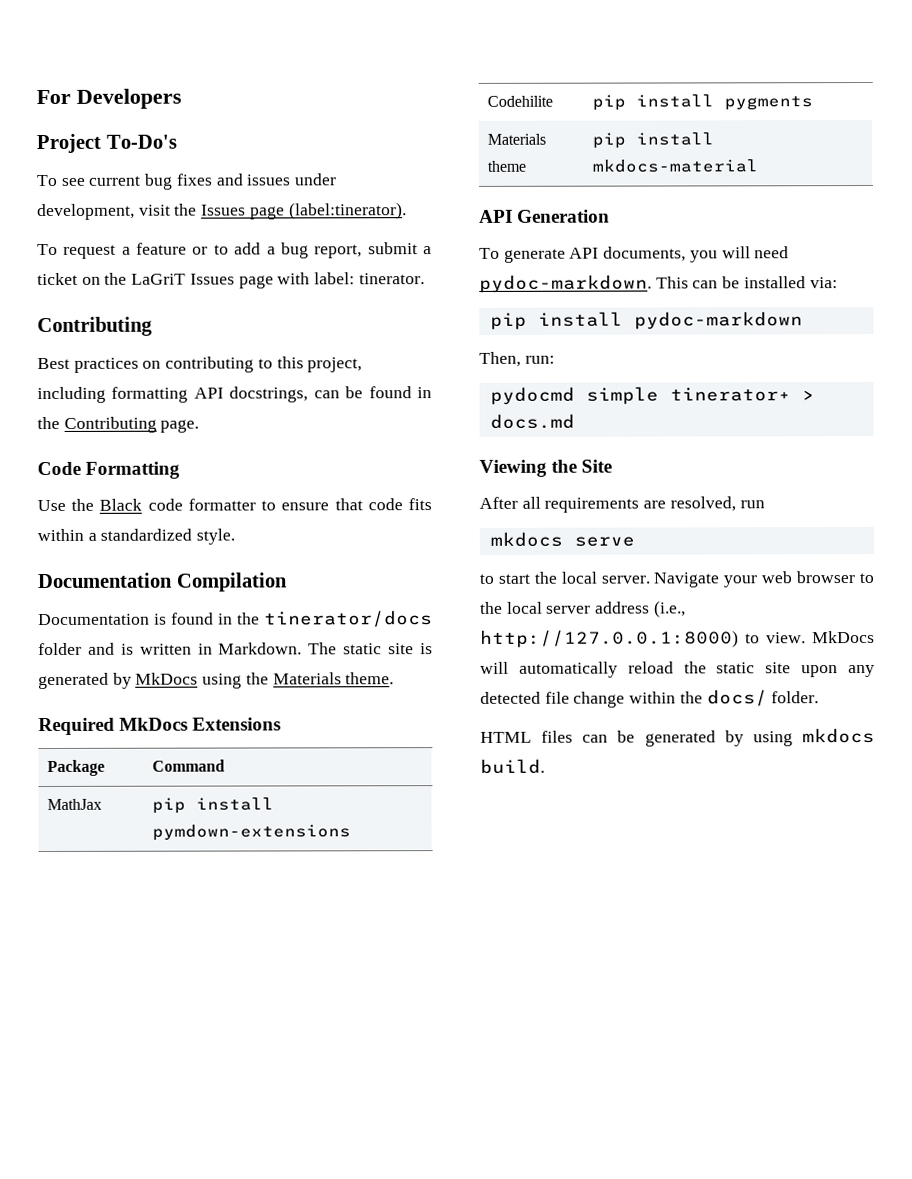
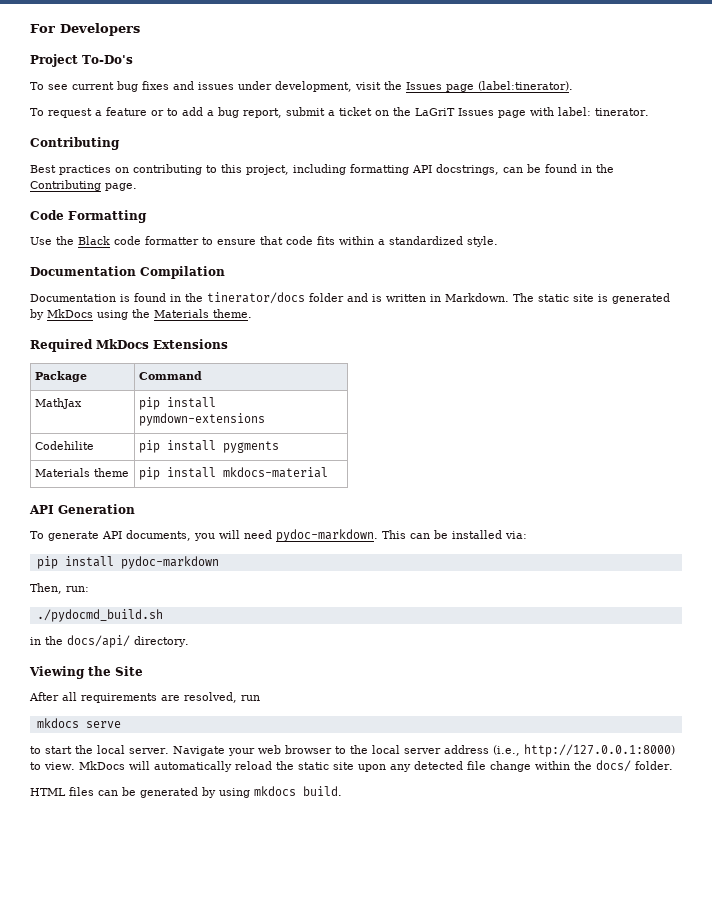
[489,386,815,405] [489,413,575,429] pydocmd simple tinerator+ > docs.md -> [36,609,163,622] [30,635,189,648] ./pydocmd_build.sh // in the docs/api/ directory.

